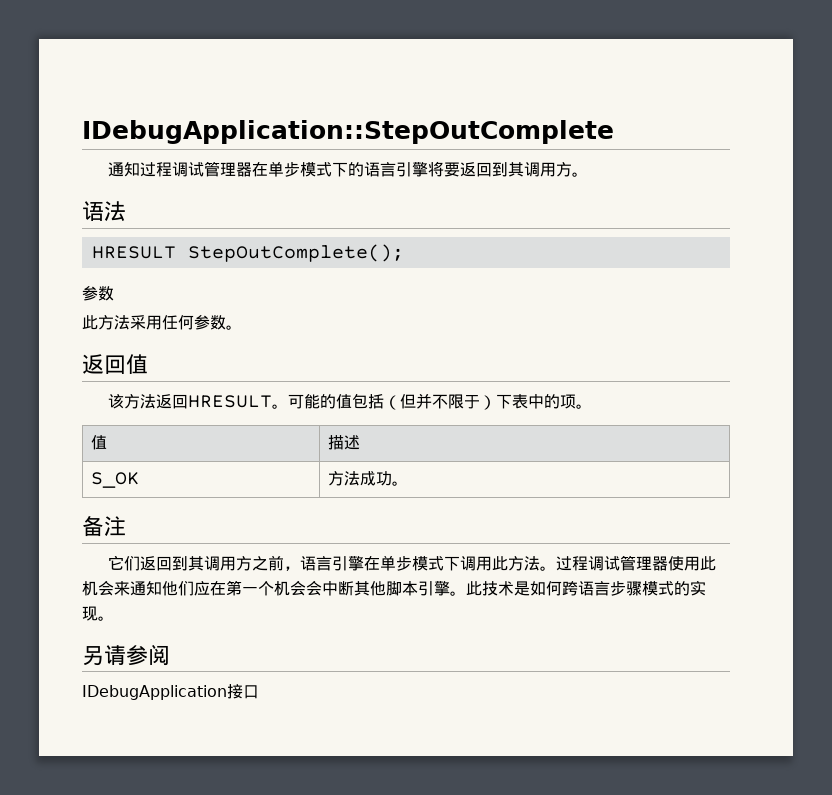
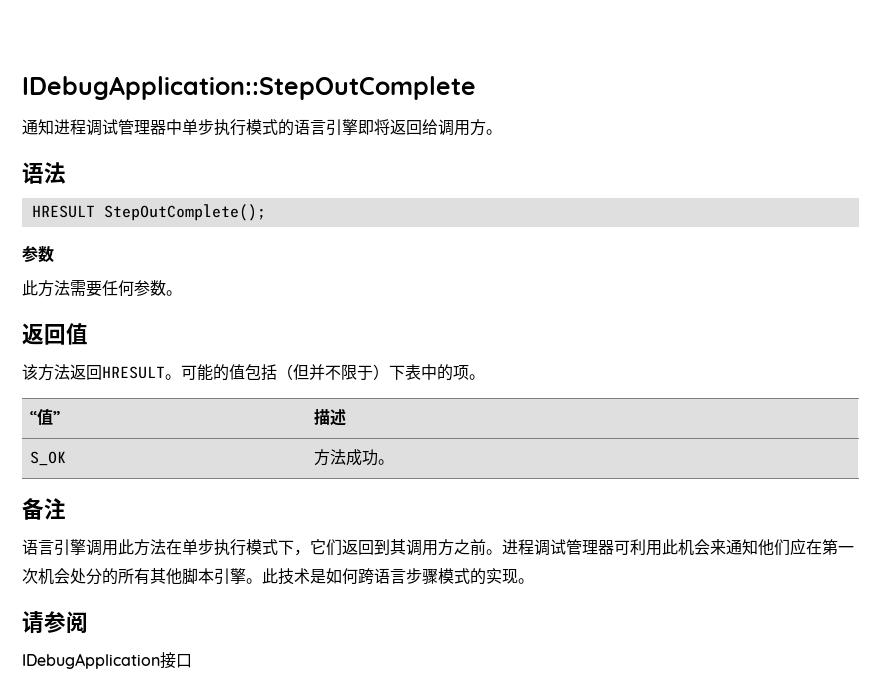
[139,161,524,177] 过程调试管理器在单步模式下的语言引擎将要返回到其 -> [54,119,438,136] 进程调试管理器中单步执行模式的语言引擎即将返回给
[130,315,162,330] 采用 -> [70,280,102,297] 需要
[91,435,108,450] 值 -> [30,409,61,425] “值”
(126, 526) none -> [22,539,310,556] 语言引擎调用此方法在单步执行模式下，
[283,555,684,571] ，语言引擎在单步模式下调用此方法。过程调试管理器使 -> [486,539,646,556] 。进程调试管理器可利
[258,580,354,596] 个机会会中断 -> [22,568,150,585] 次机会处分的所有
[82,646,104,666] 另 -> (534, 581) none

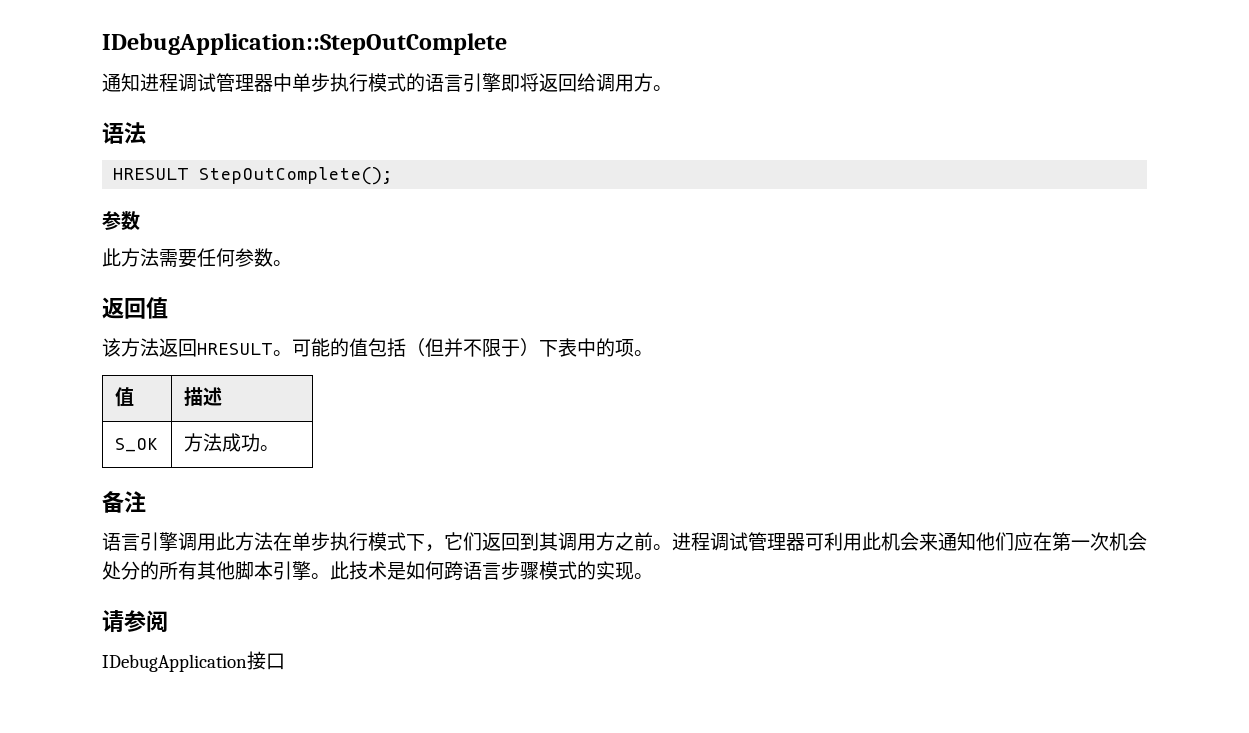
[30,409,61,425] “值” -> [114,387,134,407] 值

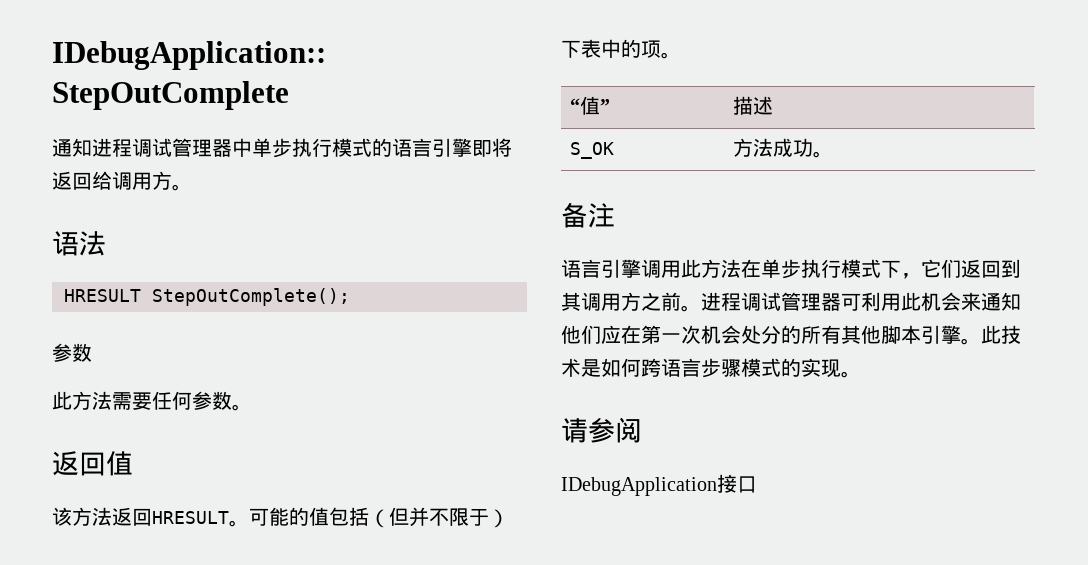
[114,387,134,407] 值 -> [570,96,611,115] “值”

